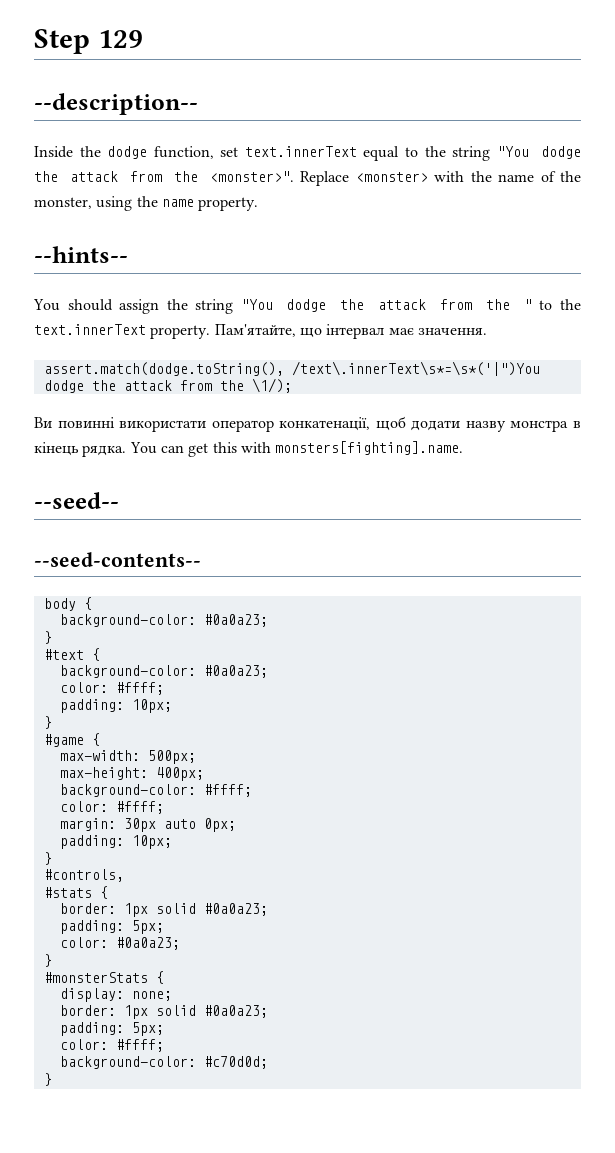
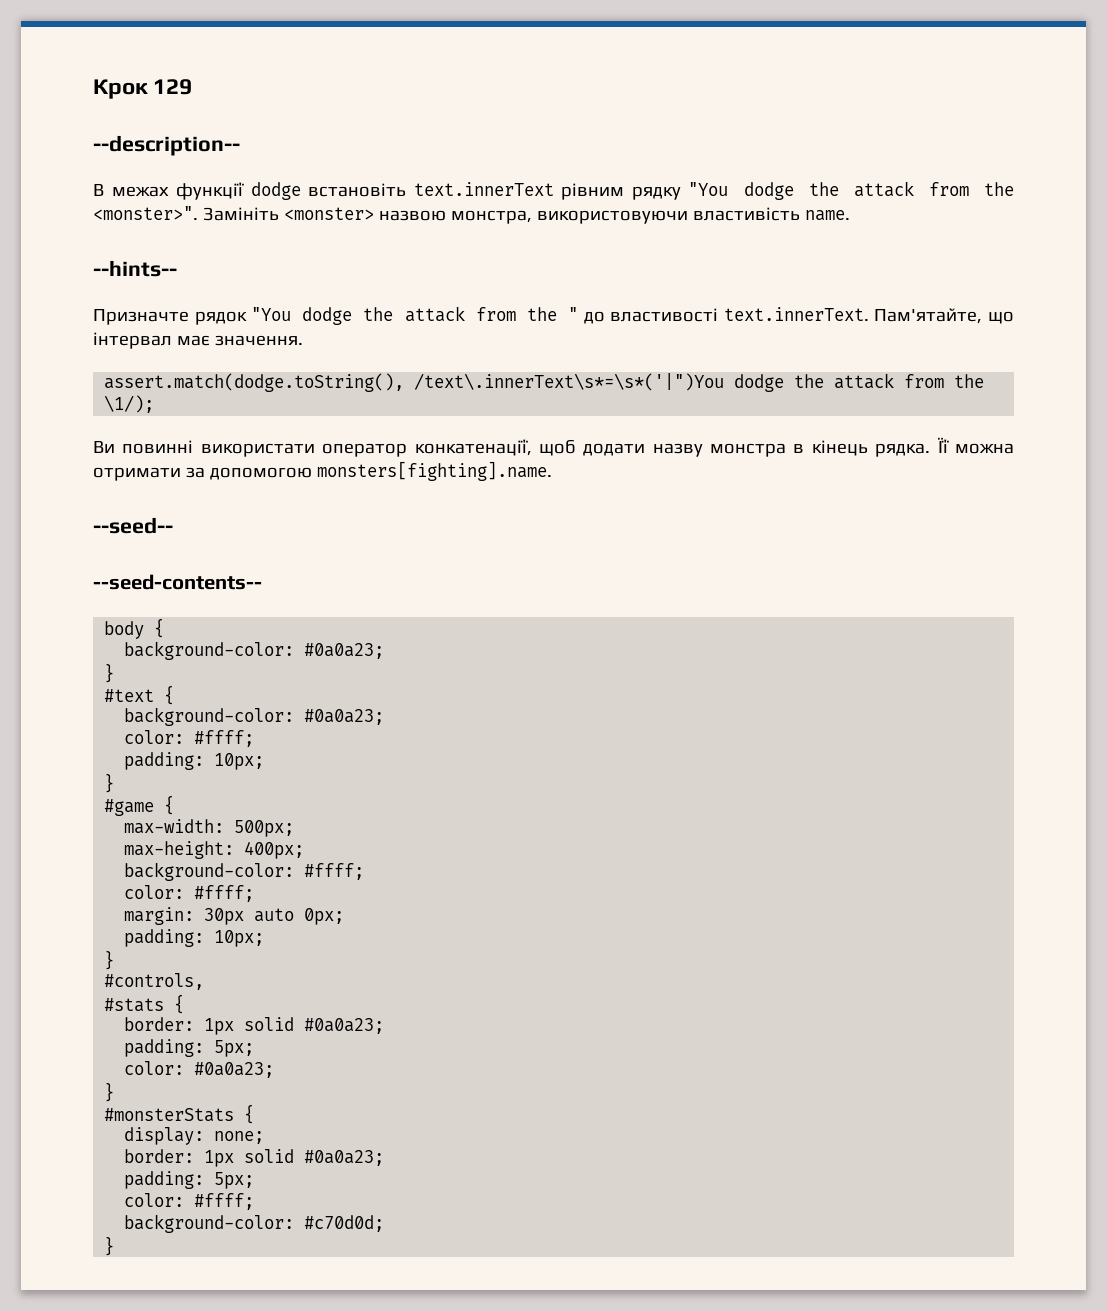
[34,29,90,54] Step -> [93,79,148,99] Крок
[34,146,491,161] Inside the dodge function, set text.innerText equal to the string -> [93,182,681,200] В межах функції dodge встановіть text.innerText рівним рядку
[300,171,582,186] [34,196,259,211] [34,246,128,263] [33,299,234,314] Replace <monster> with the name of the monster, using the name property. // --hints-- // You should assign the string -> [202,207,850,224] [93,260,177,277] [93,309,247,325] Замініть <monster> назвою монстра, використовуючи властивість name. // --hints-- // Призначте рядок
[539,299,581,310] [34,324,211,339] to the text.innerText property. -> [583,307,869,324] до властивості text.innerText.
[129,442,271,457] You can get this with -> [937,437,1014,454] [93,467,312,481] Її можна отримати за допомогою

